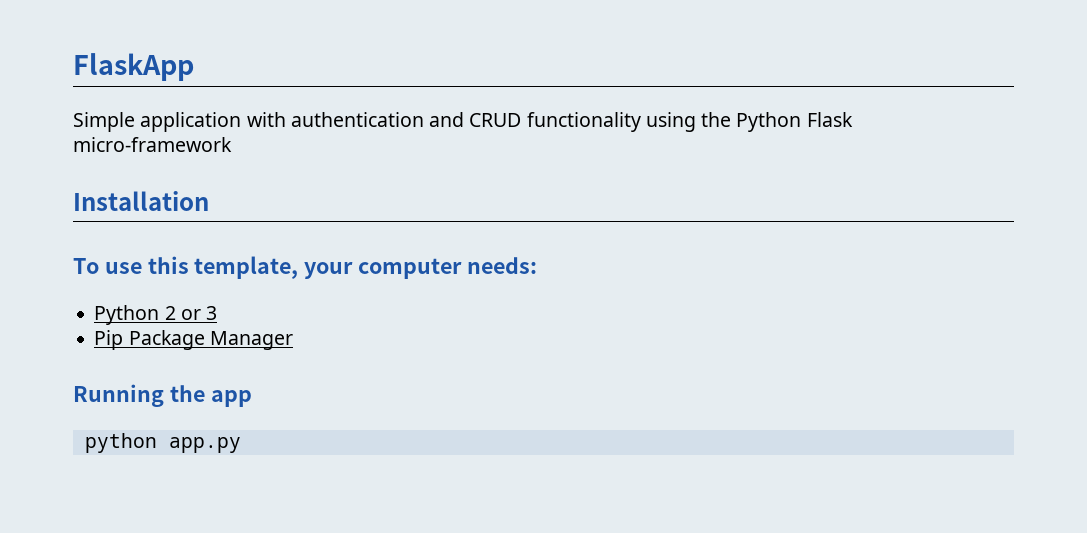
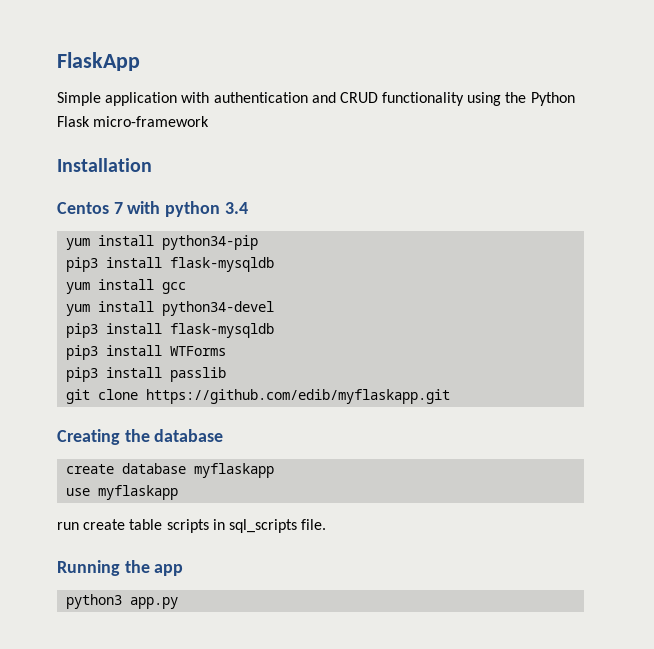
[73,256,537,279] [94,305,218,325] [94,330,293,350] To use this template, your computer needs: // Python 2 or 3 // Pip Package Manager -> [57,201,248,217] [66,235,259,250] [66,257,275,272] [66,279,187,294] [66,301,275,316] [66,323,275,338] [66,345,227,360] [66,367,227,382] [66,389,451,404] [57,429,224,445] [66,463,275,478] [66,485,179,500] [57,519,327,533] Centos 7 with python 3.4 // yum install python34-pip // pip3 install flask-mysqldb // yum install gcc // yum install python34-devel // pip3 install flask-mysqldb // pip3 install WTForms // pip3 install passlib // git clone https://github.com/edib/myflaskapp.git // Creating the database // create database myflaskapp // use myflaskapp // run create table scripts in sql_scripts file.
[84,433,157,453] python -> [66,594,123,609] python3

